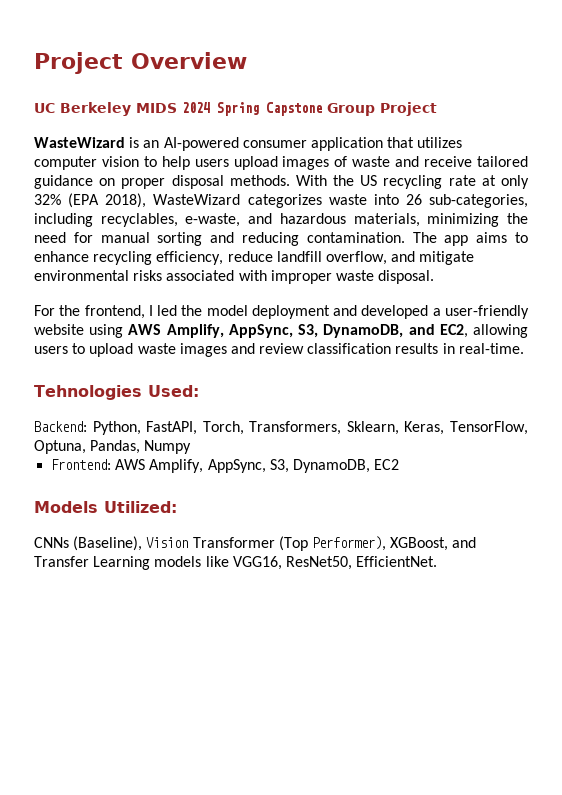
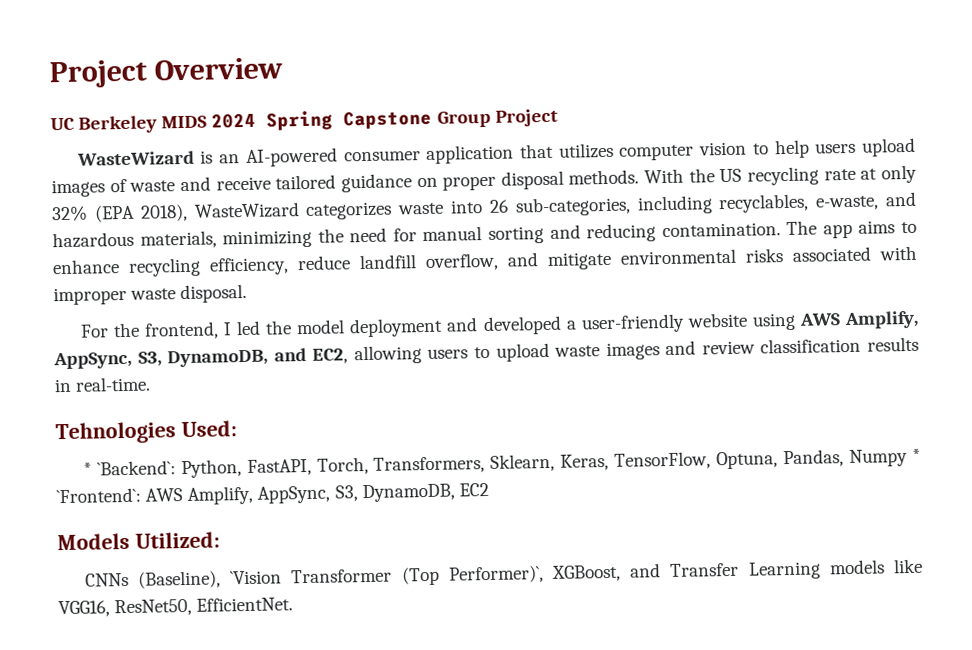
[34,421,87,432] Backend: -> [82,460,176,476] * `Backend`:
[51,459,112,470] // Frontend: -> [912,448,921,462] [56,487,141,504] * `Frontend`:
[146,537,189,548] Vision -> [230,570,283,585] `Vision
[311,536,386,551] Performer), -> [448,565,544,584] Performer)`,

